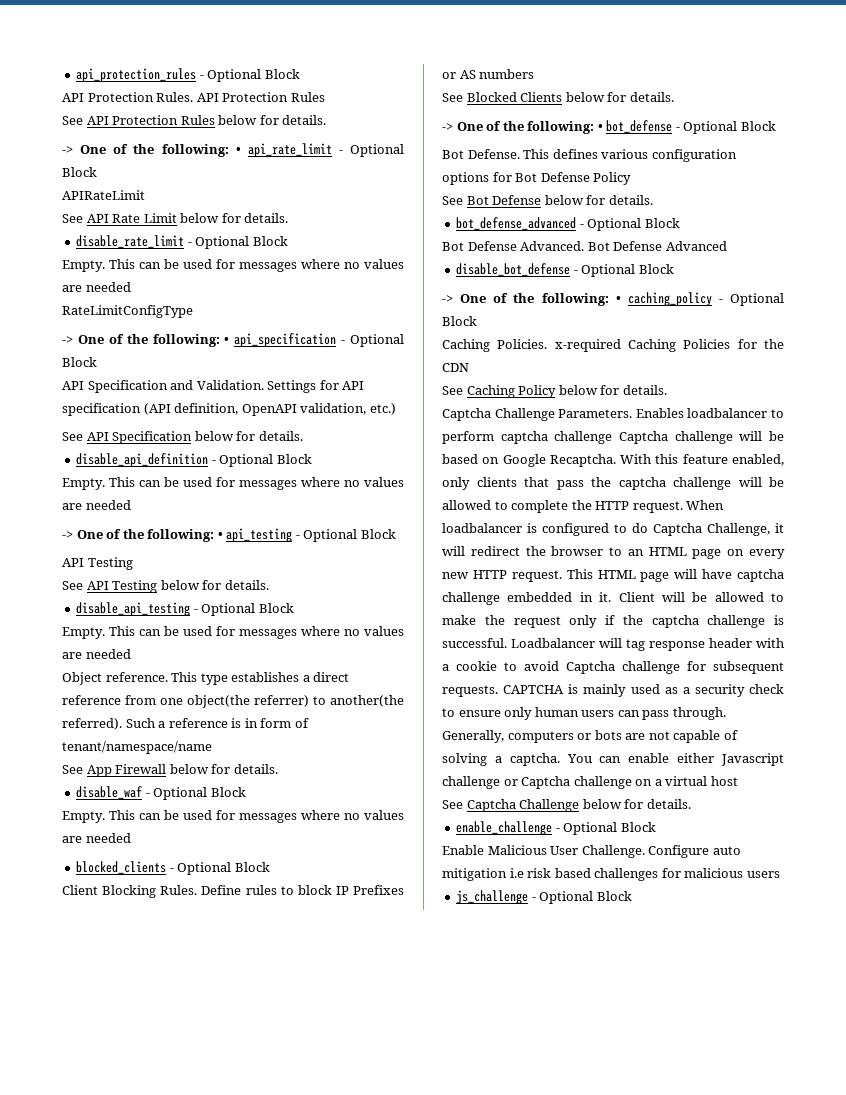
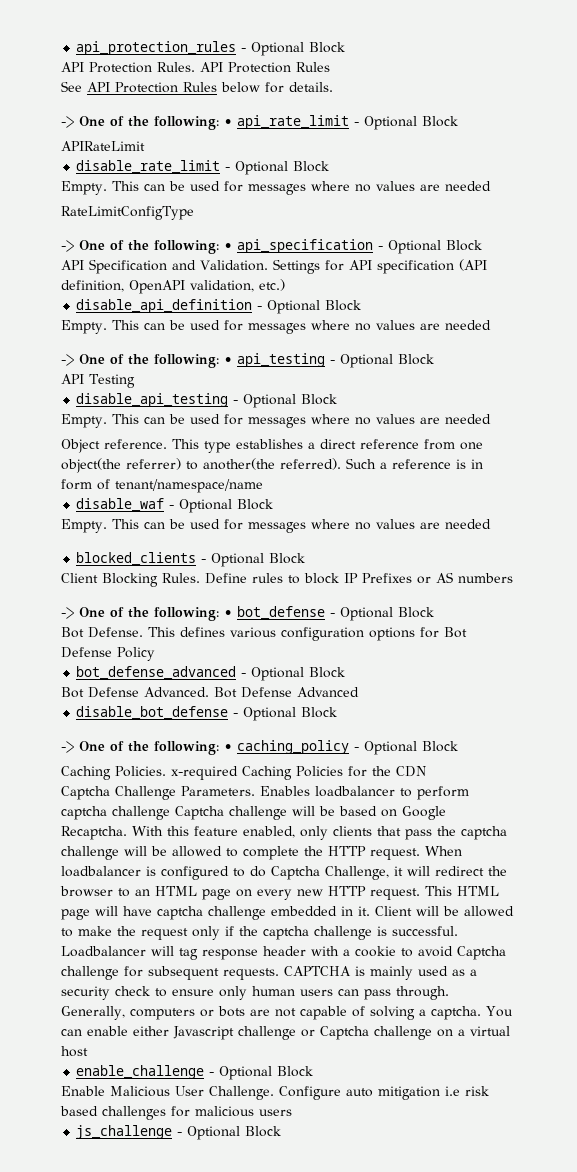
[62,213,289,223] // See API Rate Limit below for details. -> (145, 146) none
[62,431,303,444] // See API Specification below for details. -> (285, 285) none
[62,580,269,593] // See API Testing below for details. -> (135, 381) none
[62,764,278,777] // See App Firewall below for details. -> (263, 486) none
[442,92,674,102] // See Blocked Clients below for details. -> (513, 578) none
[442,195,653,205] // See Bot Defense below for details. -> (155, 654) none
[442,385,667,398] // See Caching Policy below for details. -> (426, 771) none
[442,799,691,812] // See Captcha Challenge below for details. -> (88, 1051) none

